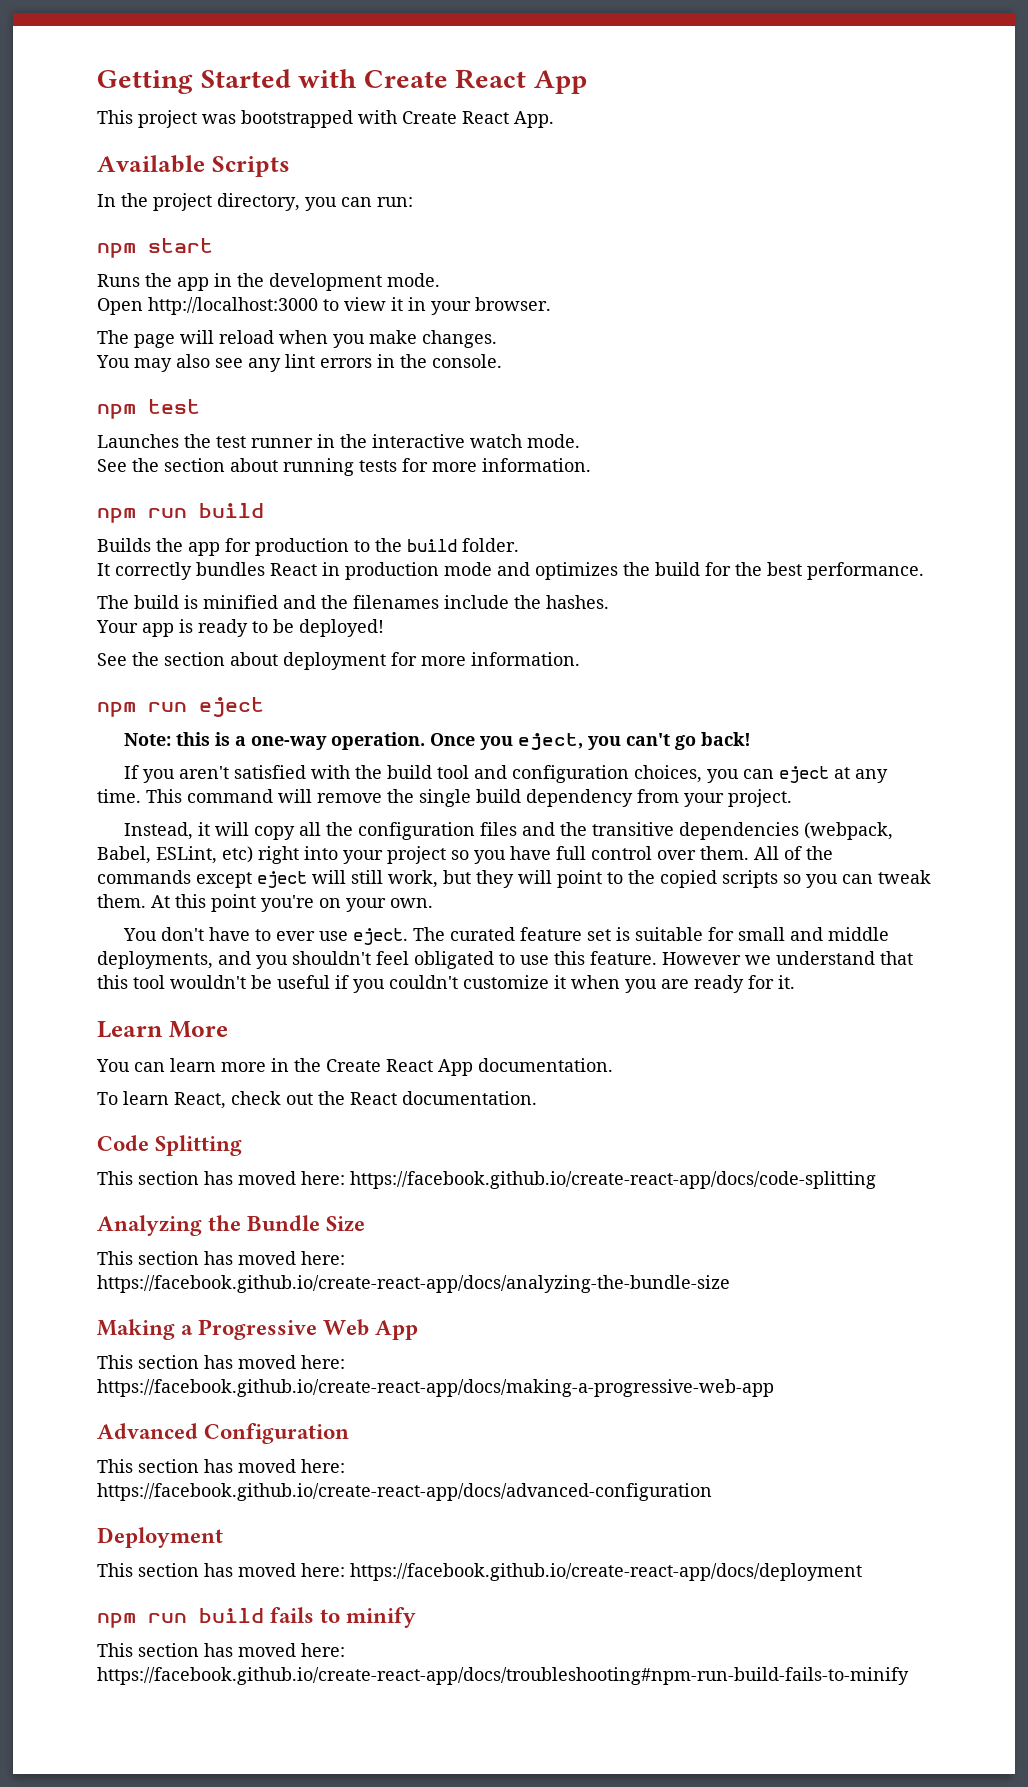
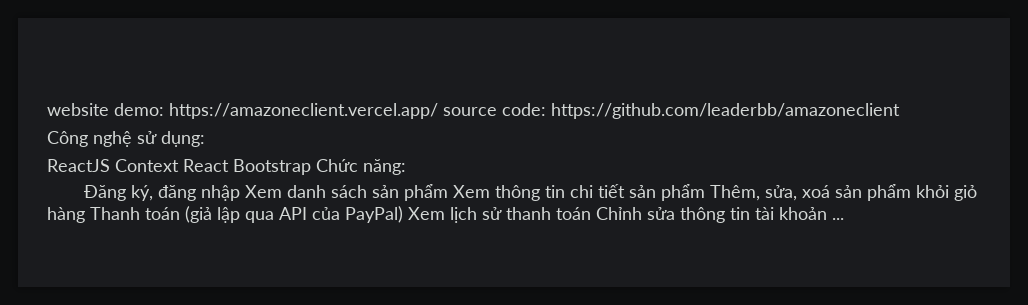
[97,69,587,94] [97,110,554,128] [97,155,290,177] [97,193,413,211] [97,238,213,258] [97,273,440,291] [97,297,551,315] [97,330,497,348] [96,354,502,372] [97,399,200,419] [97,434,580,448] [97,458,591,476] [97,503,264,523] [97,538,519,556] [97,562,924,580] [97,595,609,609] [96,619,384,637] [97,652,580,670] [97,697,264,717] [124,732,752,751] [124,765,889,783] [97,789,792,807] [124,822,894,840] [97,846,833,864] [97,870,931,888] [97,894,433,912] [123,927,890,945] [97,951,913,969] [97,975,795,993] [97,1021,228,1038] [96,1058,613,1076] [97,1091,537,1109] [97,1135,243,1156] [97,1171,876,1189] [97,1215,366,1236] [97,1251,345,1265] [97,1275,730,1293] [97,1319,419,1340] [97,1355,345,1369] [97,1379,774,1397] [97,1423,350,1444] [97,1459,345,1473] [97,1483,712,1501] [97,1527,223,1548] [97,1563,862,1581] [97,1607,417,1628] [97,1643,345,1657] [97,1667,909,1685] Getting Started with Create React App // This project was bootstrapped with Create React App. // Available Scripts // In the project directory, you can run: // npm start // Runs the app in the development mode. // Open http://localhost:3000 to view it in your browser. // The page will reload when you make changes. // You may also see any lint errors in the console. // npm test // Launches the test runner in the interactive watch mode. // See the section about running tests for more information. // npm run build // Builds the app for production to the build folder. // It correctly bundles React in production mode and optimizes the build for the best performance. // The build is minified and the filenames include the hashes. // Your app is ready to be deployed! // See the section about deployment for more information. // npm run eject // Note: this is a one-way operation. Once you eject, you can't go back! // If you aren't satisfied with the build tool and configuration choices, you can eject at any time. This command will remove the single build dependency from your project. // Instead, it will copy all the configuration files and the transitive dependencies (webpack, Babel, ESLint, etc) right into your project so you have full control over them. All of the commands except eject will still work, but they will point to the copied scripts so you can tweak them. At this point you're on your own. // You don't have to ever use eject. The curated feature set is suitable for small and middle deployments, and you shouldn't feel obligated to use this feature. However we understand that this tool wouldn't be useful if you couldn't customize it when you are ready for it. // Learn More // You can learn more in the Create React App documentation. // To learn React, check out the React documentation. // Code Splitting // This section has moved here: https://facebook.github.io/create-react-app/docs/code-splitting // Analyzing the Bundle Size // This section has moved here: https://facebook.github.io/create-react-app/docs/analyzing-the-bundle-size // Making a Progressive Web App // This section has moved here: https://facebook.github.io/create-react-app/docs/making-a-progressive-web-app // Advanced Configuration // This section has moved here: https://facebook.github.io/create-react-app/docs/advanced-configuration // Deployment // This section has moved here: https://facebook.github.io/create-react-app/docs/deployment // npm run build fails to minify // This section has moved here: https://facebook.github.io/create-react-app/docs/troubleshooting#npm-run-build-fails-to-minify -> [47,103,900,119] [47,131,205,147] [47,159,406,175] [84,184,978,201] [47,206,844,223] website demo: https://amazoneclient.vercel.app/ source code: https://github.com/leaderbb/amazoneclient // Công nghệ sử dụng: // ReactJS Context React Bootstrap Chức năng: // Đăng ký, đăng nhập Xem danh sách sản phẩm Xem thông tin chi tiết sản phẩm Thêm, sửa, xoá sản phẩm khỏi giỏ hàng Thanh toán (giả lập qua API của PayPal) Xem lịch sử thanh toán Chỉnh sửa thông tin tài khoản ...

